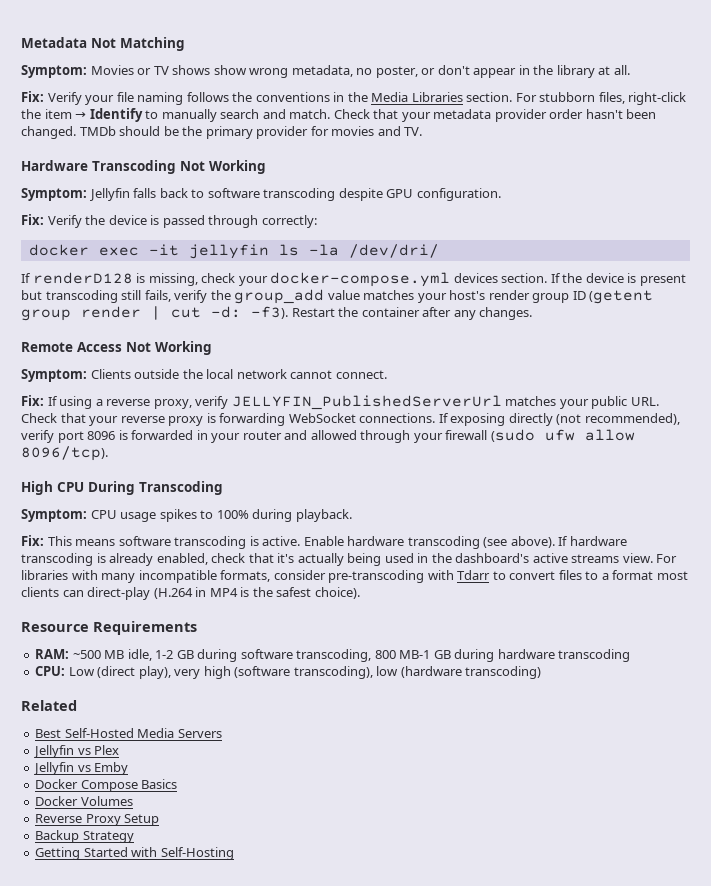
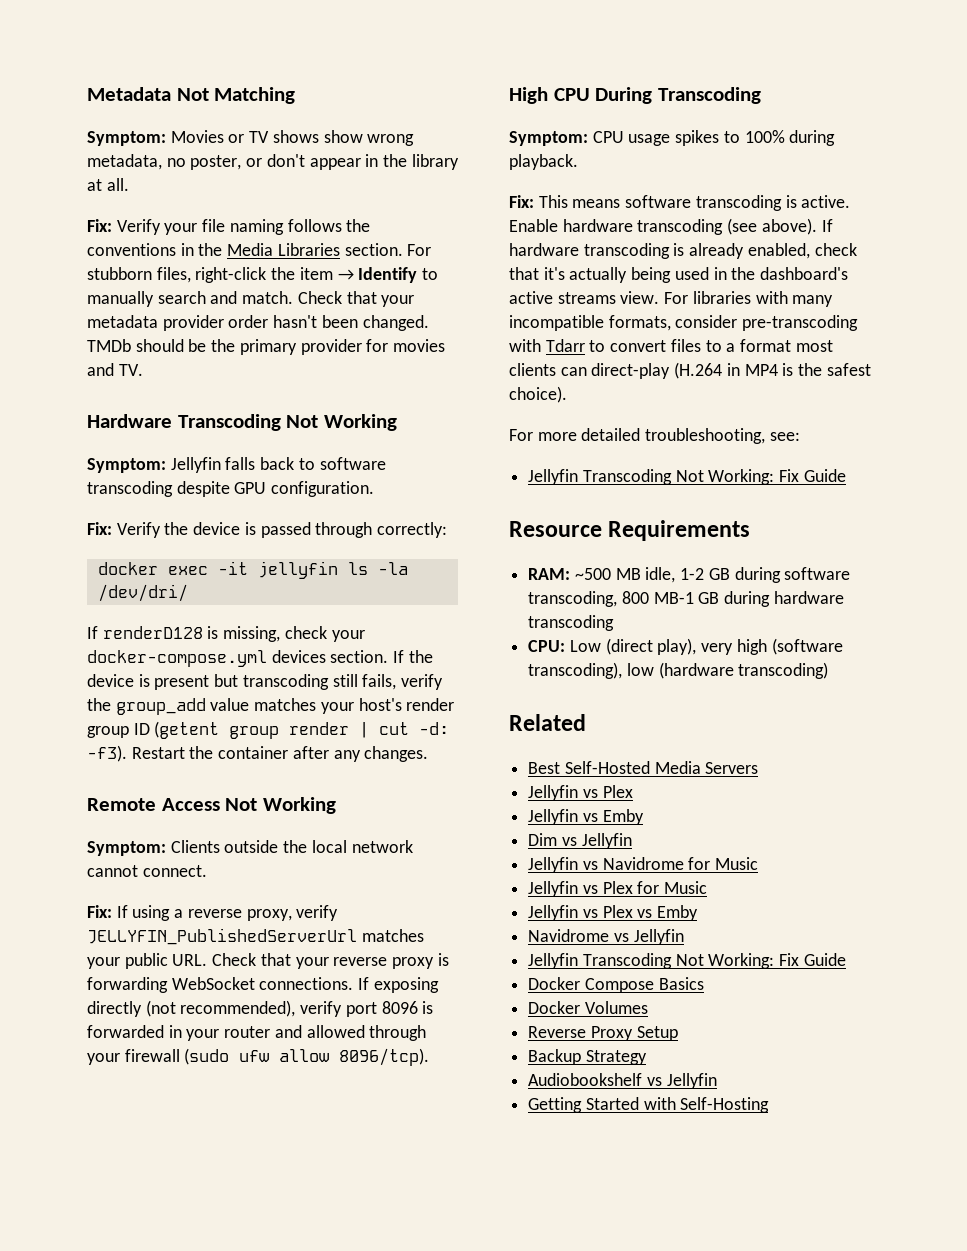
(360, 593) none -> [509,428,800,444] [528,469,846,485] // For more detailed troubleshooting, see: // Jellyfin Transcoding Not Working: Fix Guide
(129, 768) none -> [528,833,632,849] [528,857,759,873] [528,881,708,897] [528,905,699,921] [528,929,684,945] [528,953,846,969] // Dim vs Jellyfin // Jellyfin vs Navidrome for Music // Jellyfin vs Plex for Music // Jellyfin vs Plex vs Emby // Navidrome vs Jellyfin // Jellyfin Transcoding Not Working: Fix Guide
(134, 837) none -> [528,1073,717,1089] // Audiobookshelf vs Jellyfin

